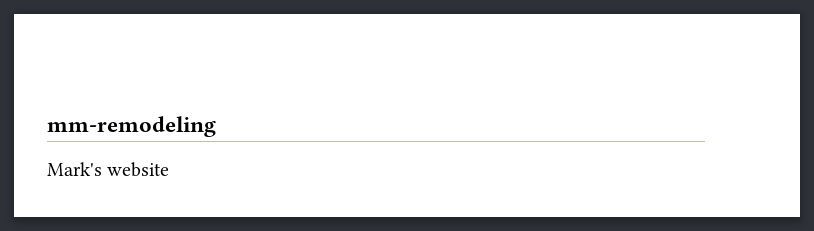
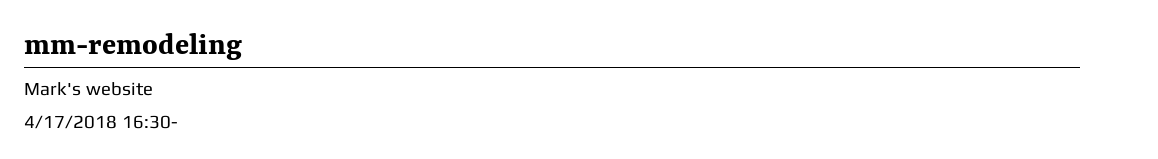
(170, 169) none -> [24,115,178,129] // 4/17/2018 16:30-

